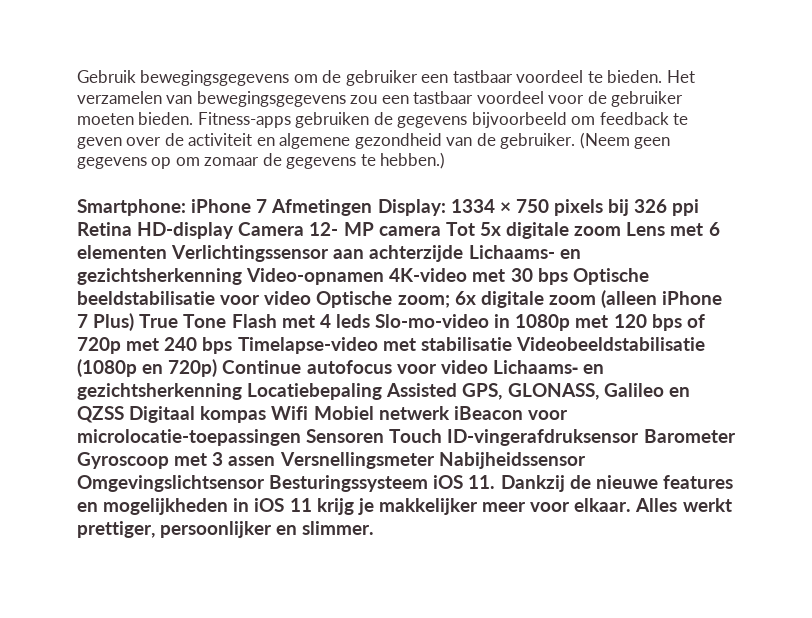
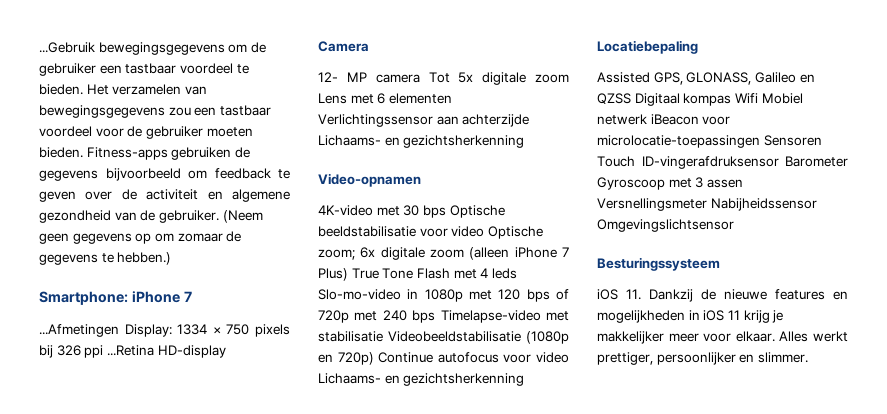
[77,70,136,83] Gebruik -> [39,42,95,53] ...Gebruik
[271,199,373,216] Afmetingen -> [39,324,119,337] // ...Afmetingen
[77,222,132,236] Retina -> [106,345,154,356] ...Retina
(235, 230) none -> (226, 351) //
(305, 229) none -> (369, 46) //
(242, 276) none -> (525, 141) //
(385, 276) none -> (421, 180) //
(242, 391) none -> (525, 379) //
(383, 391) none -> (698, 47) //
(265, 483) none -> (734, 225) //
(429, 483) none -> (720, 264) //

